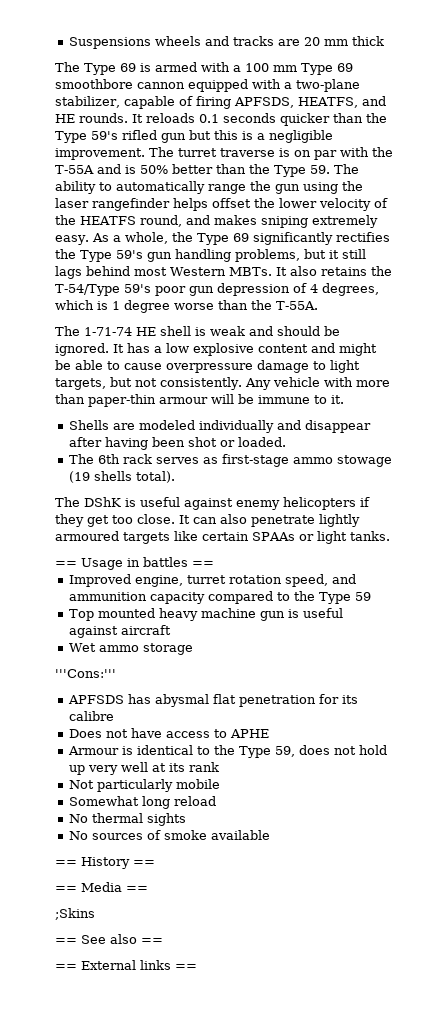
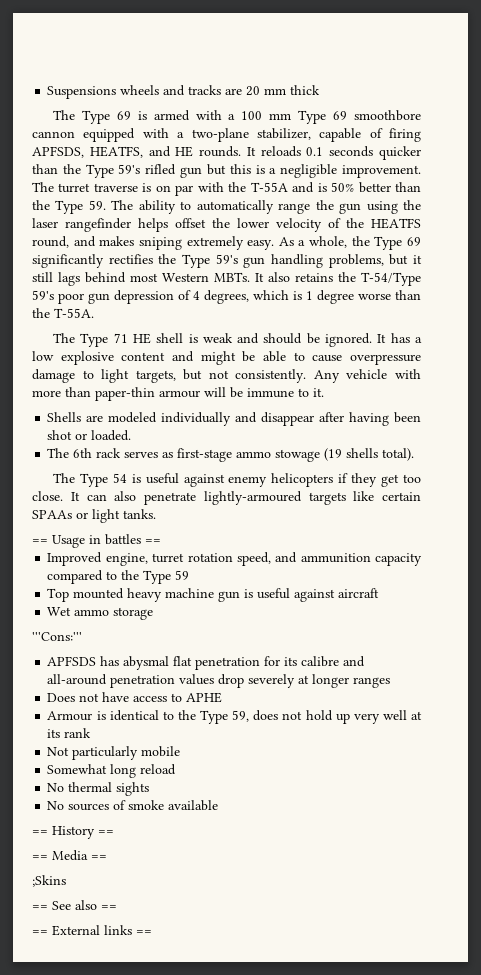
[84,327,132,336] 1-71-74 -> [80,333,128,347] Type 71
[84,497,121,507] DShK -> [79,473,127,487] Type 54
[319,514,360,527] [55,531,119,541] lightly armoured -> [203,491,302,505] lightly-armoured
(115, 716) none -> [343,656,366,667] [47,674,391,688] and all-around penetration values drop severely at longer ranges

